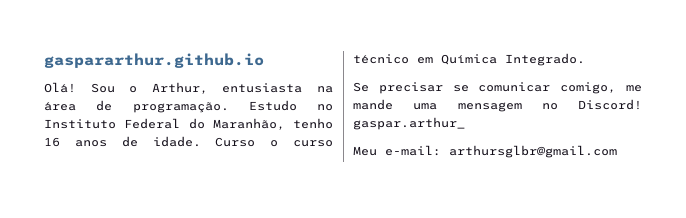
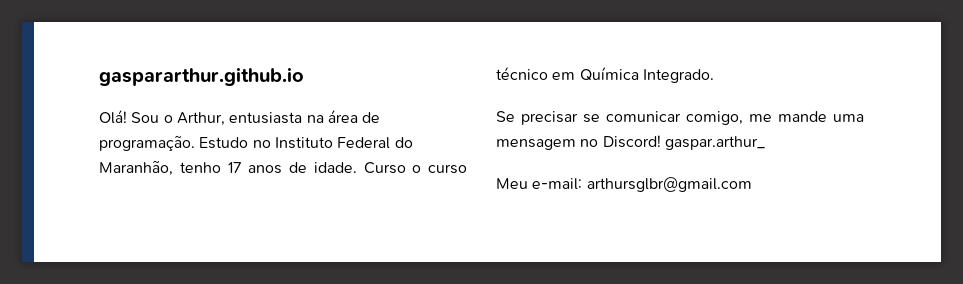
[44,137,60,147] 16 -> [227,162,242,173] 17

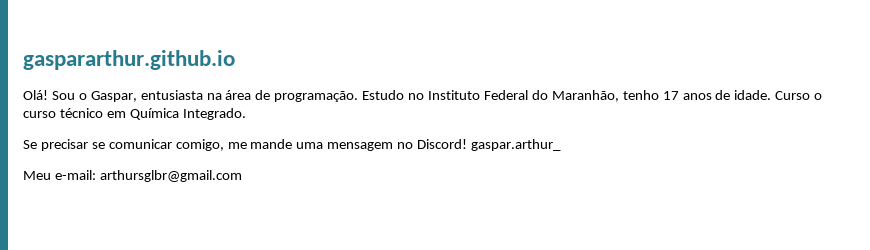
[176,112,225,126] Arthur, -> [90,91,137,102] Gaspar,

